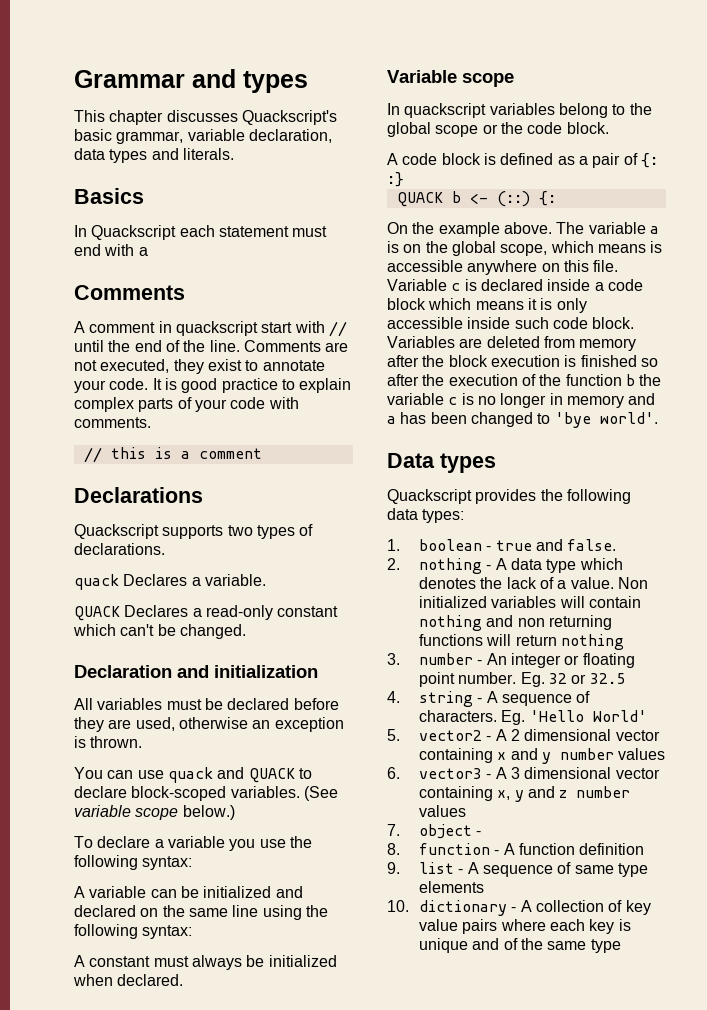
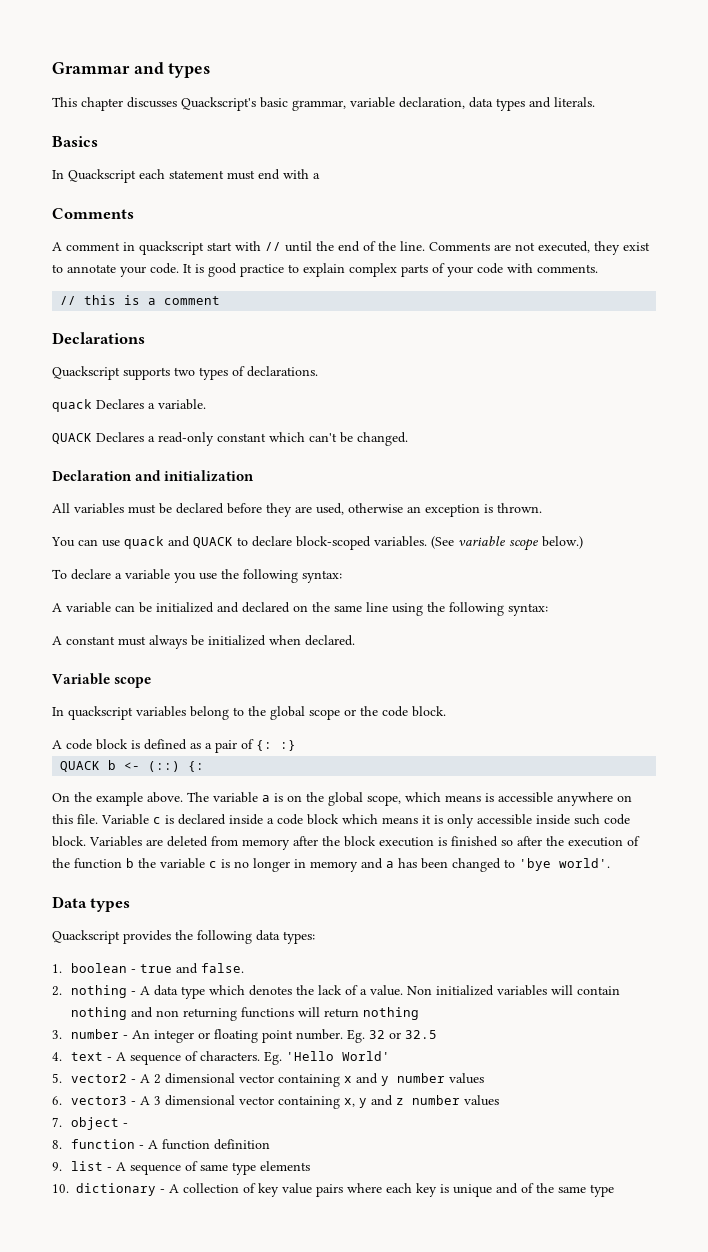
[418,691,473,707] string -> [71,1052,104,1061] text

